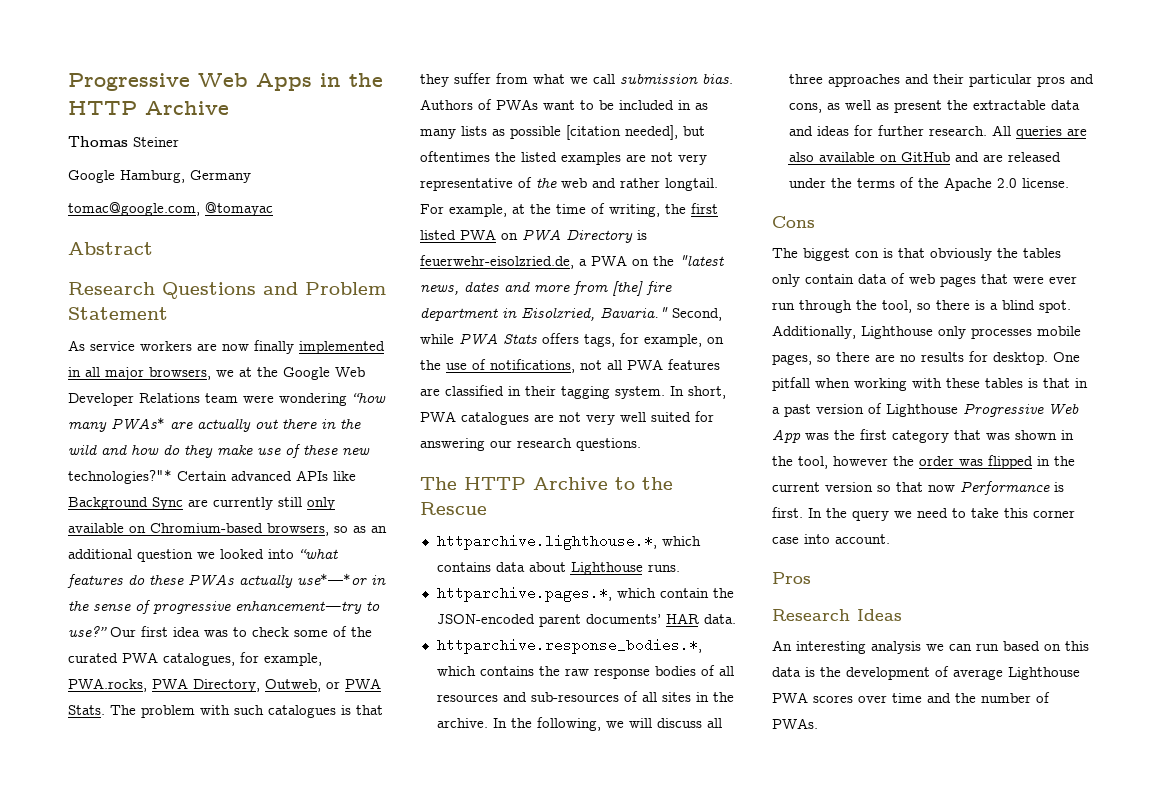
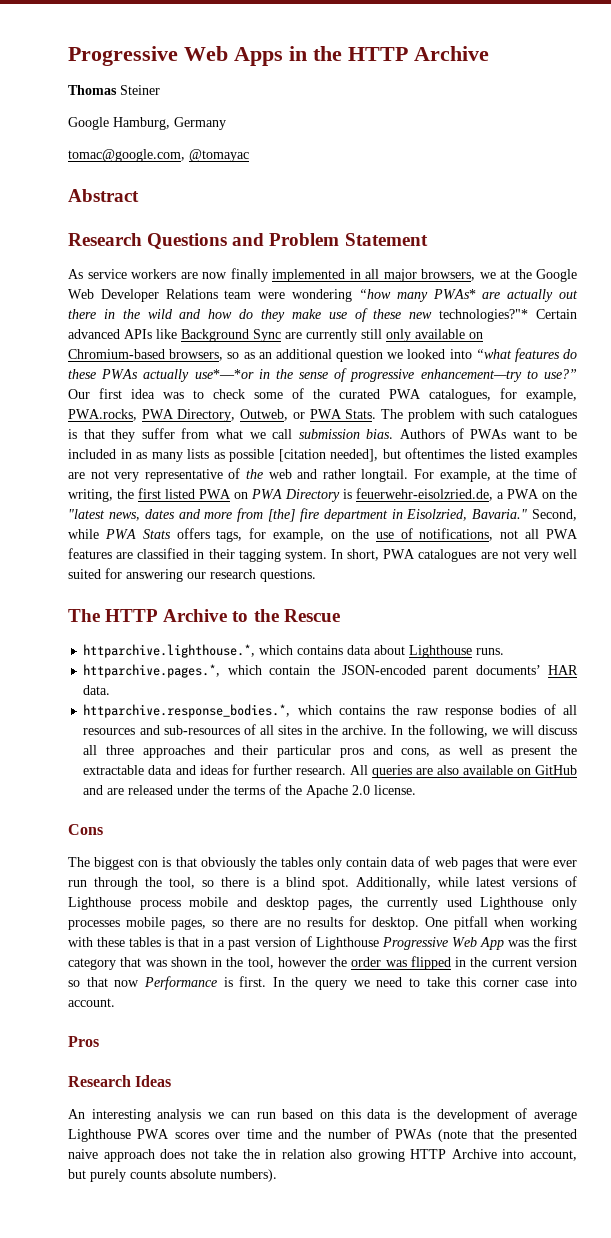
(856, 332) none -> [437,876,577,887] [68,897,472,910] while latest versions of Lighthouse process mobile and desktop pages, the currently used
[772,718,818,729] PWAs. -> [395,1129,577,1142] [68,1149,578,1162] [68,1169,277,1182] PWAs (note that the presented naive approach does not take the in relation also growing HTTP Archive into account, but purely counts absolute numbers).

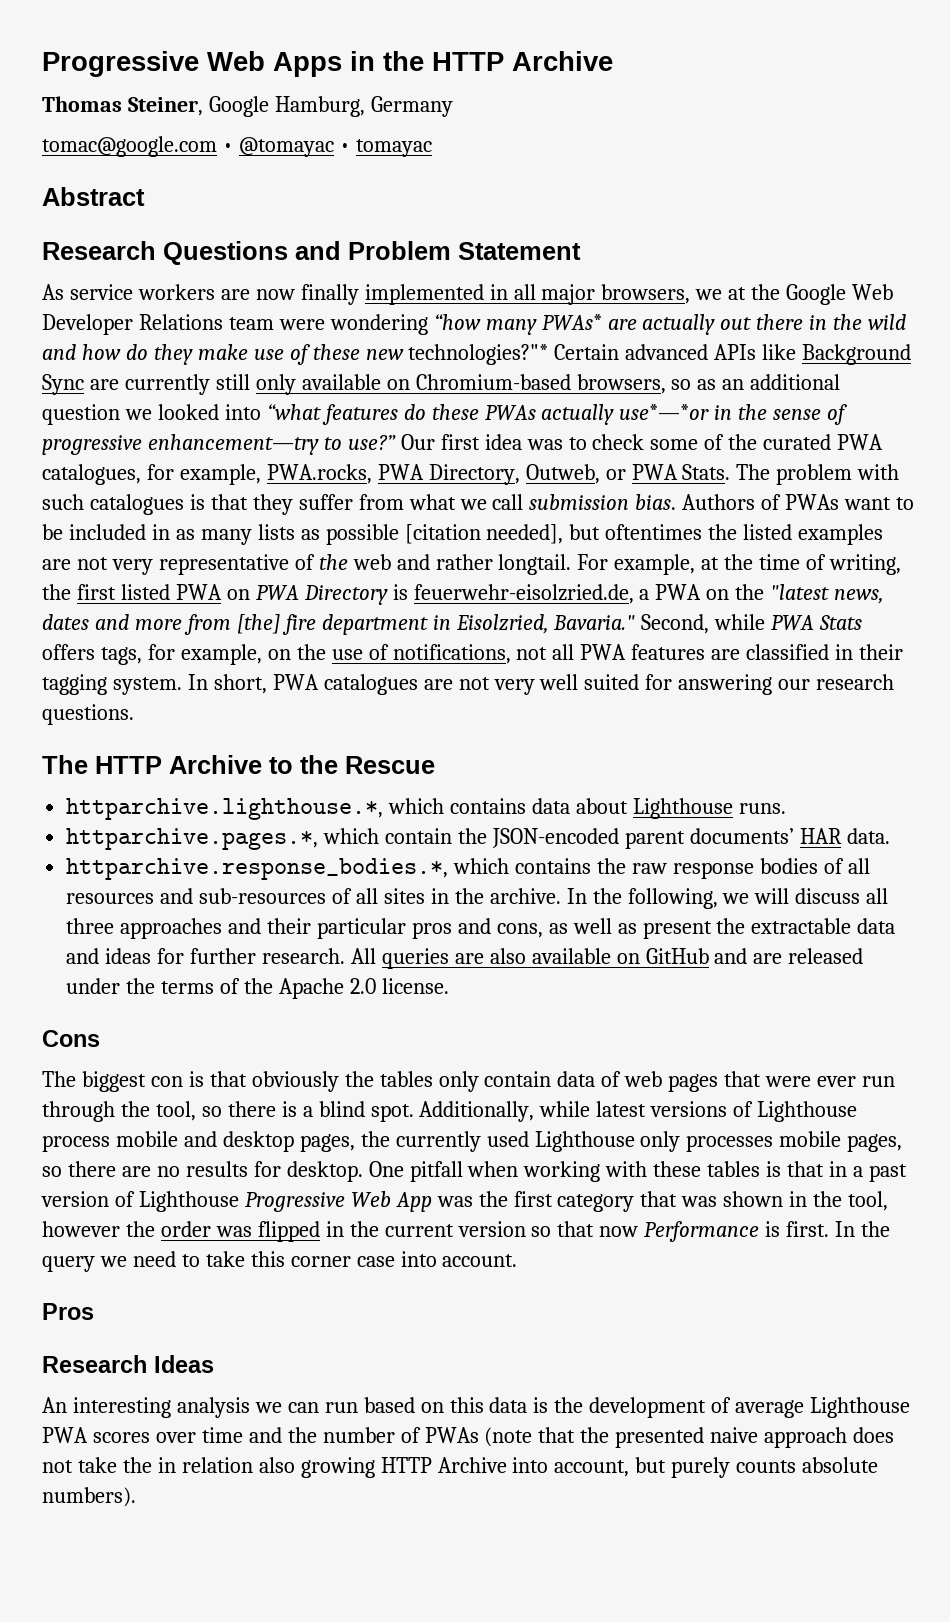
[120,85,160,95] Steiner // -> [127,97,203,116] Steiner,
[68,149,185,162] tomac@google.com, -> [42,136,233,157] tomac@google.com •
(249, 155) none -> [339,139,432,157] • tomayac

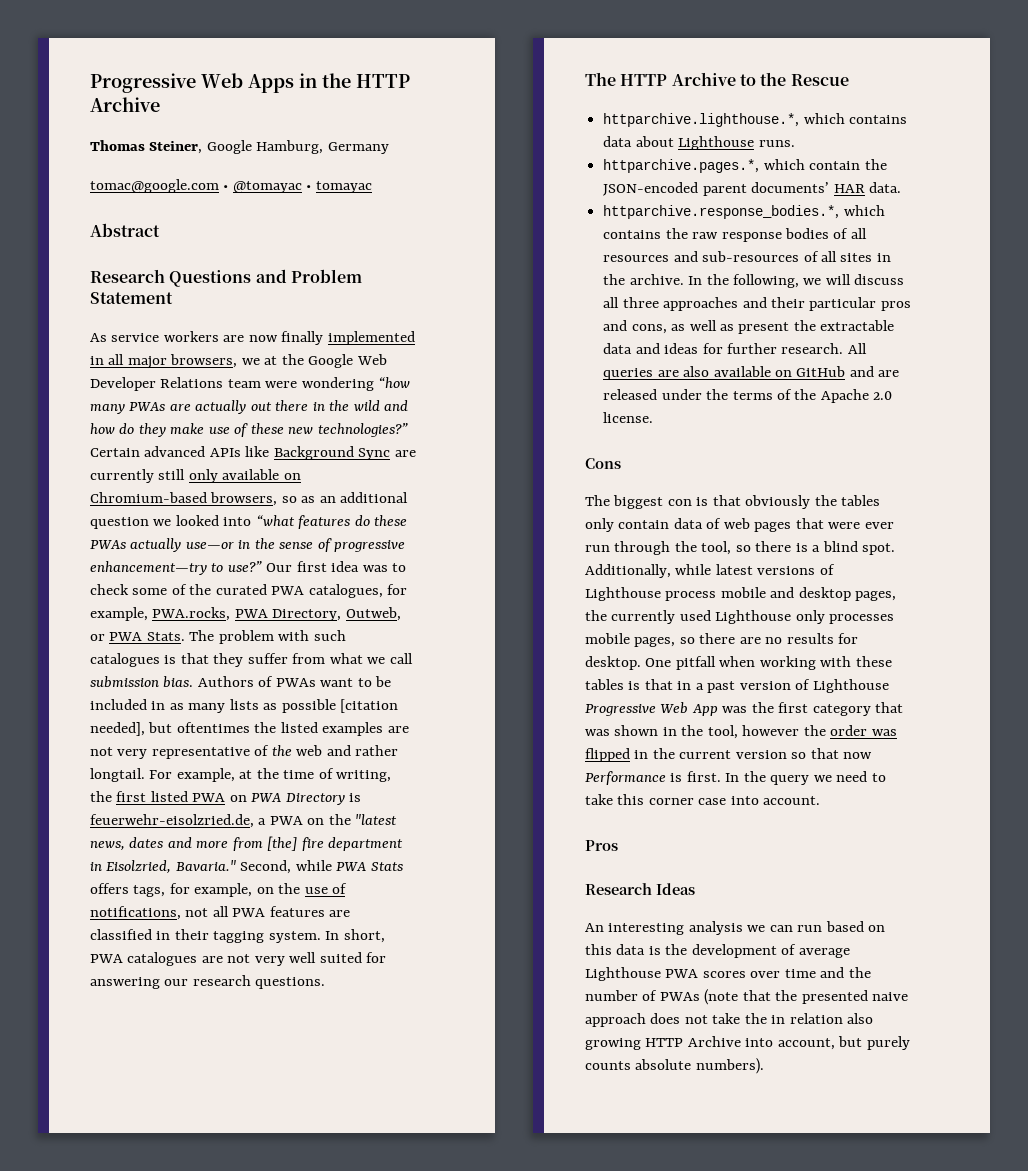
[541,314,602,330] PWAs* -> [129,402,166,411] PWAs
[408,344,549,365] technologies?"* -> [317,423,408,437] technologies?”
[619,404,710,420] use*—*or -> [185,542,234,549] use—or

